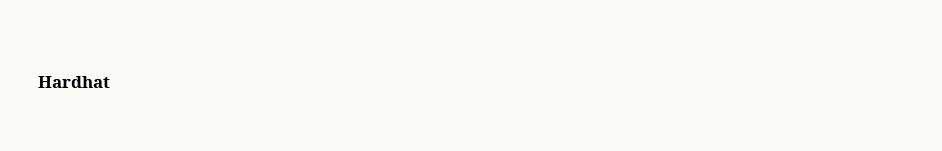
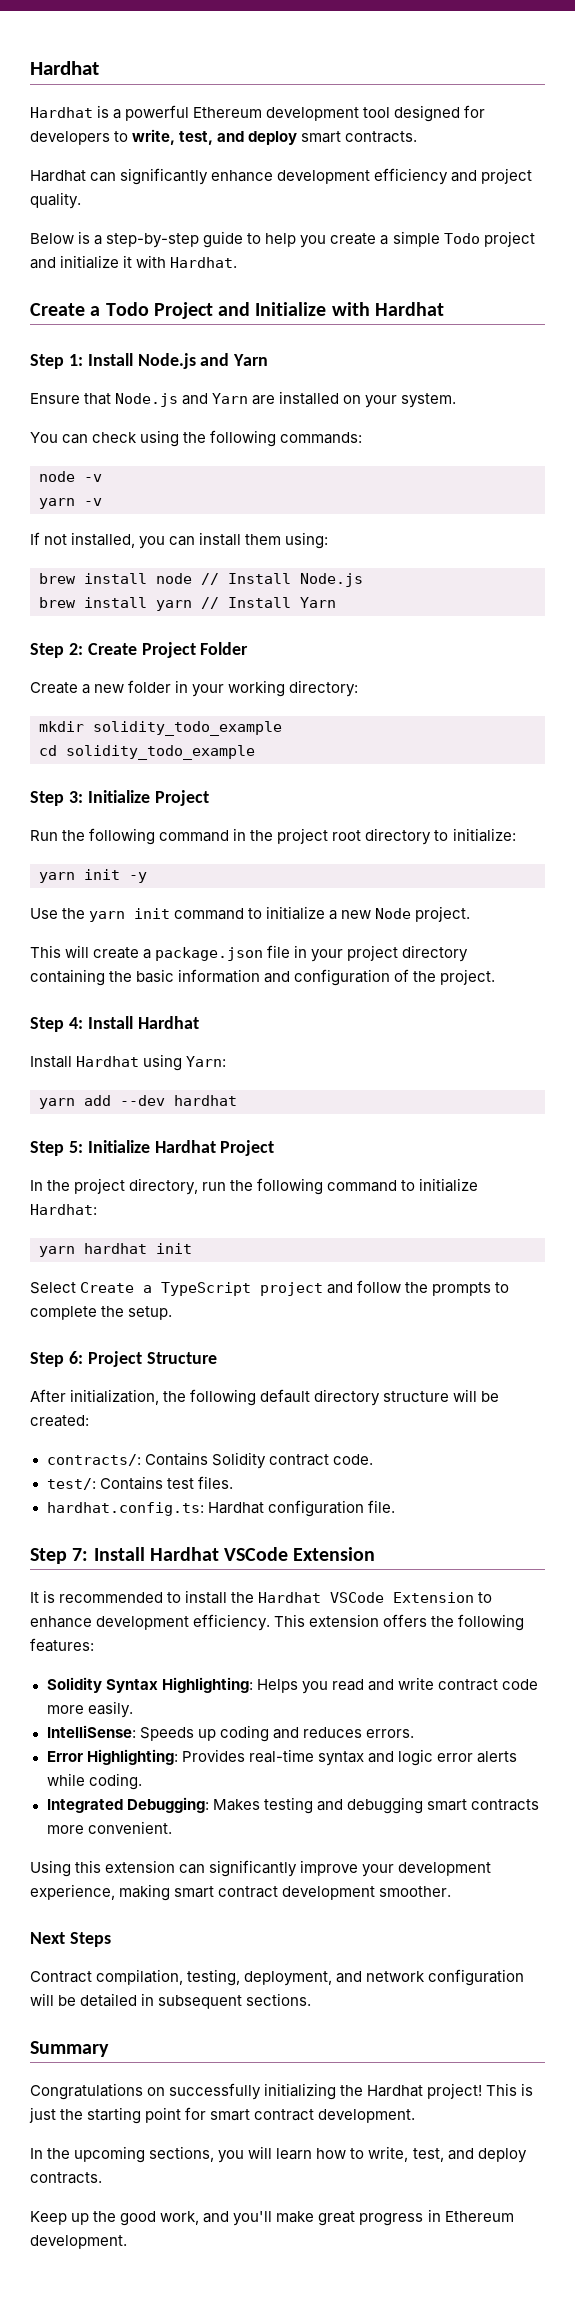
[38,76,110,88] Hardhat -> [30,61,99,75] [30,105,486,122] [30,129,418,145] [30,168,533,185] [30,192,81,209] [30,231,535,248] [30,255,238,269] [30,302,444,319] [30,353,269,369] [30,391,457,408] [30,430,363,447] [39,471,102,482] [39,498,102,509] [30,532,329,549] [39,573,363,587] [39,597,336,611] [30,642,249,658] [30,680,359,697] [39,721,282,736] [39,745,255,760] [30,790,209,806] [30,828,516,845] [39,869,147,883] [30,906,471,922] [30,945,469,962] [30,969,496,986] [30,1016,199,1032] [30,1054,227,1071] [39,1095,237,1109] [30,1140,275,1156] [30,1178,479,1195] [30,1204,97,1215] [39,1243,192,1257] [30,1280,510,1296] [30,1306,173,1320] [30,1351,217,1367] [30,1389,500,1406] [30,1415,89,1427] [46,1452,373,1469] [46,1476,233,1490] [46,1500,395,1517] [30,1547,376,1564] [30,1590,493,1604] [30,1614,525,1631] [30,1638,94,1652] [46,1677,538,1694] [46,1701,133,1718] [46,1725,414,1742] [46,1749,517,1766] [46,1773,142,1790] [46,1797,539,1814] [46,1821,172,1834] [30,1860,492,1877] [30,1884,452,1901] [30,1932,111,1947] [30,1969,525,1986] [30,1993,312,2009] [30,2041,109,2057] [30,2083,534,2100] [29,2107,416,2124] [30,2146,527,2163] [30,2172,102,2184] [30,2209,514,2226] [30,2235,127,2249] Hardhat // Hardhat is a powerful Ethereum development tool designed for developers to write, test, and deploy smart contracts. // Hardhat can significantly enhance development efficiency and project quality. // Below is a step-by-step guide to help you create a simple Todo project and initialize it with Hardhat. // Create a Todo Project and Initialize with Hardhat // Step 1: Install Node.js and Yarn // Ensure that Node.js and Yarn are installed on your system. // You can check using the following commands: // node -v // yarn -v // If not installed, you can install them using: // brew install node // Install Node.js // brew install yarn // Install Yarn // Step 2: Create Project Folder // Create a new folder in your working directory: // mkdir solidity_todo_example // cd solidity_todo_example // Step 3: Initialize Project // Run the following command in the project root directory to initialize: // yarn init -y // Use the yarn init command to initialize a new Node project. // This will create a package.json file in your project directory containing the basic information and configuration of the project. // Step 4: Install Hardhat // Install Hardhat using Yarn: // yarn add --dev hardhat // Step 5: Initialize Hardhat Project // In the project directory, run the following command to initialize Hardhat: // yarn hardhat init // Select Create a TypeScript project and follow the prompts to complete the setup. // Step 6: Project Structure // After initialization, the following default directory structure will be created: // contracts/: Contains Solidity contract code. // test/: Contains test files. // hardhat.config.ts: Hardhat configuration file. // Step 7: Install Hardhat VSCode Extension // It is recommended to install the Hardhat VSCode Extension to enhance development efficiency. This extension offers the following features: // Solidity Syntax Highlighting: Helps you read and write contract code more easily. // IntelliSense: Speeds up coding and reduces errors. // Error Highlighting: Provides real-time syntax and logic error alerts while coding. // Integrated Debugging: Makes testing and debugging smart contracts more convenient. // Using this extension can significantly improve your development experience, making smart contract development smoother. // Next Steps // Contract compilation, testing, deployment, and network configuration will be detailed in subsequent sections. // Summary // Congratulations on successfully initializing the Hardhat project! This is just the starting point for smart contract development. // In the upcoming sections, you will learn how to write, test, and deploy contracts. // Keep up the good work, and you'll make great progress in Ethereum development.

